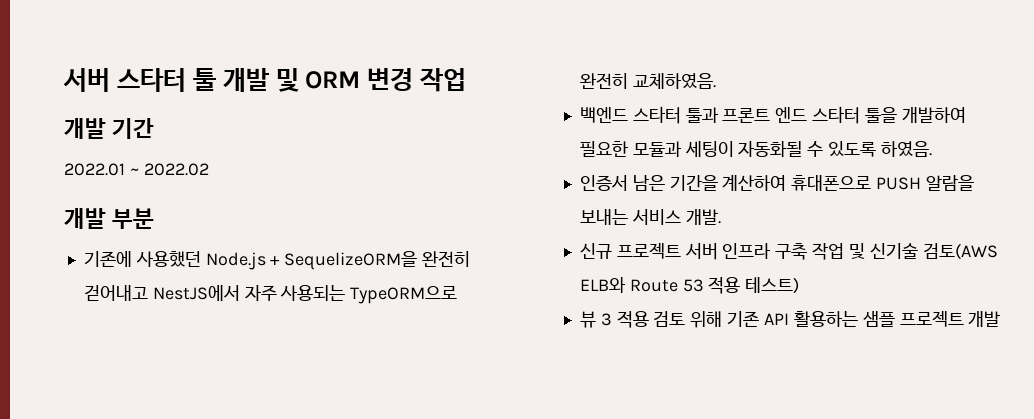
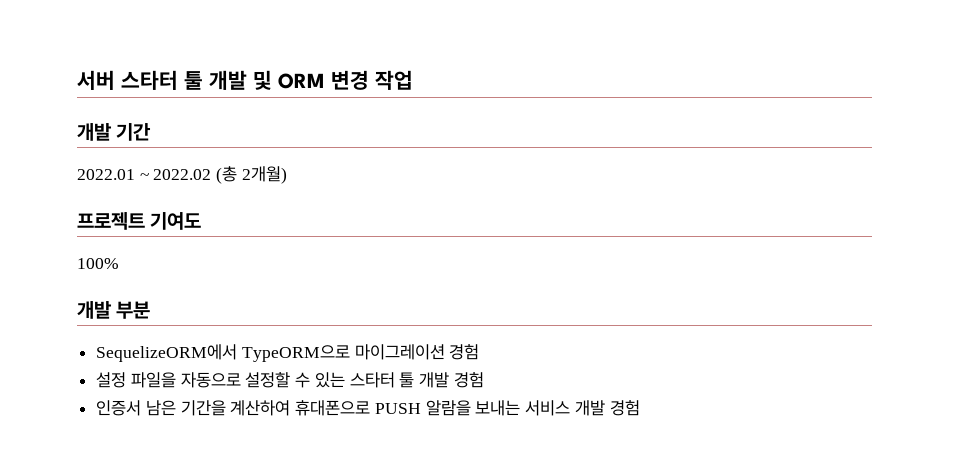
[64,208,155,229] [83,251,471,270] [83,285,458,304] [579,73,716,89] [579,106,966,124] [579,140,932,158] // 개발 부분 // 기존에 사용했던 Node.js + SequelizeORM을 완전히 걷어내고 NestJS에서 자주 사용되는 TypeORM으로 완전히 교체하였음. // 백엔드 스타터 툴과 프론트 엔드 스타터 툴을 개발하여 필요한 모듈과 세팅이 자동화될 수 있도록 하였음. -> [216,166,287,184] [77,212,202,230] [77,258,119,269] [77,301,151,319] [96,344,480,362] [96,372,484,388] (총 2개월) // 프로젝트 기여도 // 100% // 개발 부분 // SequelizeORM에서 TypeORM으로 마이그레이션 경험 // 설정 파일을 자동으로 설정할 수 있는 스타터 툴 개발 경험
[685,209,721,225] [579,242,998,260] [579,277,800,294] [579,311,1001,328] 개발. // 신규 프로젝트 서버 인프라 구축 작업 및 신기술 검토(AWS ELB와 Route 53 적용 테스트) // 뷰 3 적용 검토 위해 기존 API 활용하는 샘플 프로젝트 개발 -> [574,400,640,416] 개발 경험

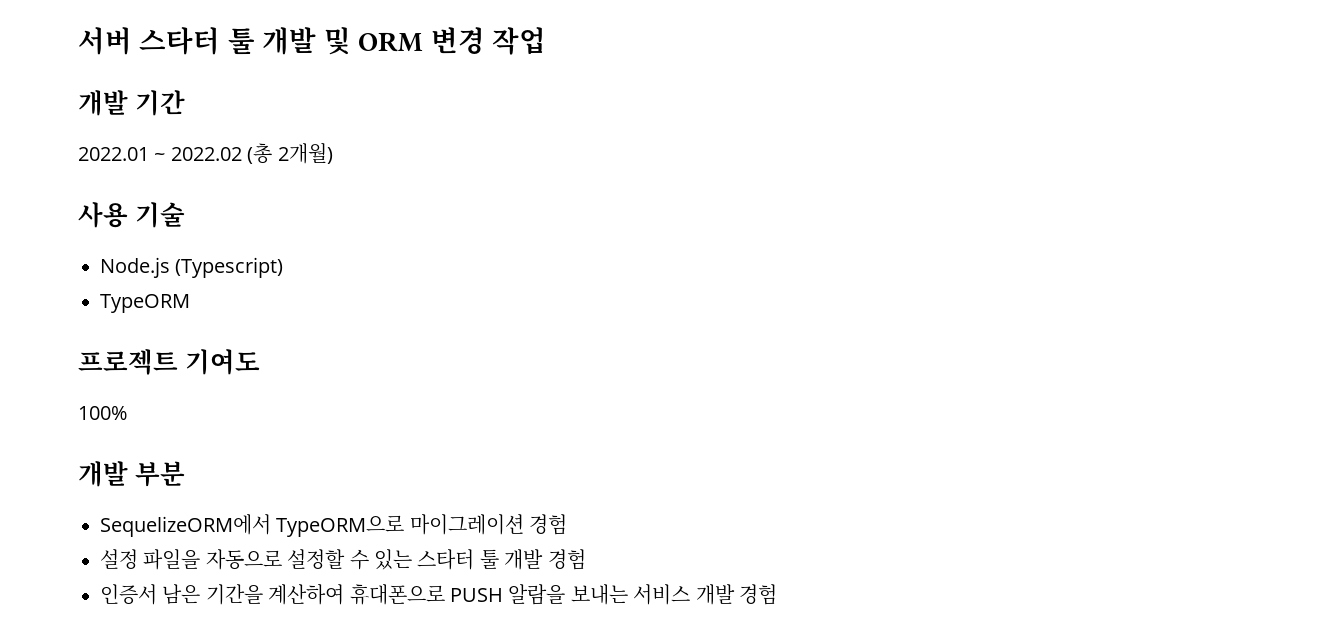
(287, 175) none -> [78,202,185,228] [100,257,284,278] [100,294,190,313] // 사용 기술 // Node.js (Typescript) // TypeORM

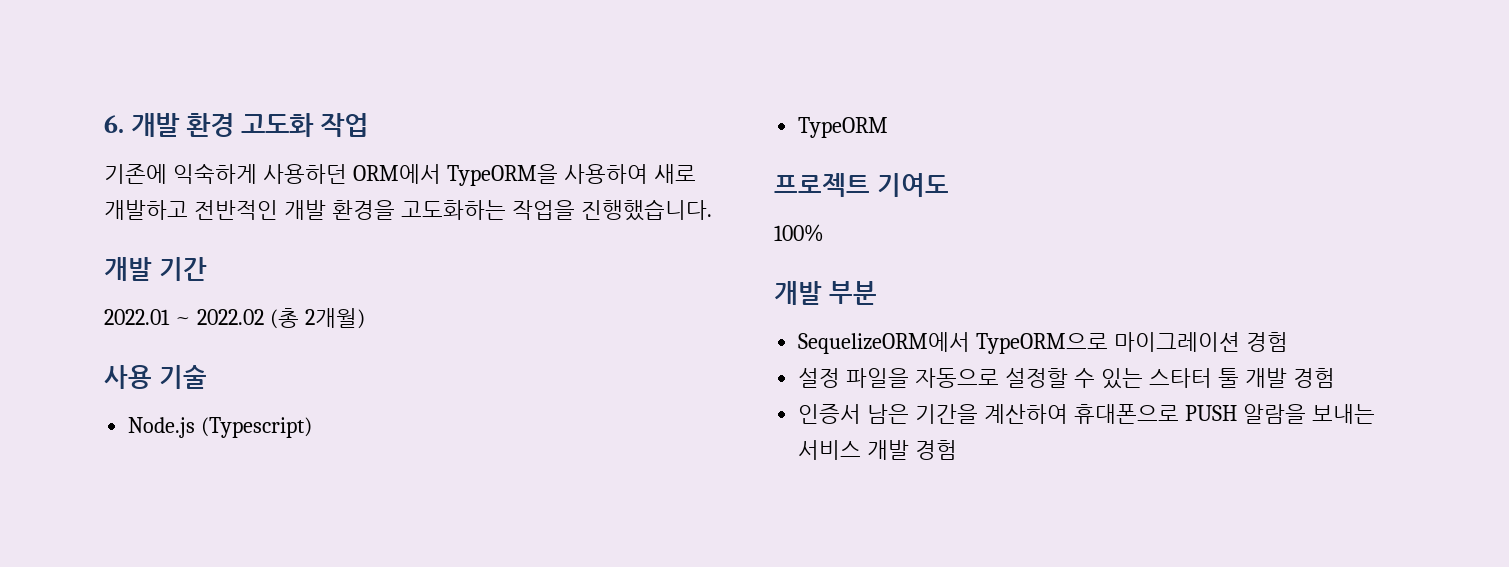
[78,27,546,55] 서버 스타터 툴 개발 및 ORM 변경 작업 -> [104,113,368,137] [104,163,696,186] [104,199,712,221] 6. 개발 환경 고도화 작업 // 기존에 익숙하게 사용하던 ORM에서 TypeORM을 사용하여 새로 개발하고 전반적인 개발 환경을 고도화하는 작업을 진행했습니다.

